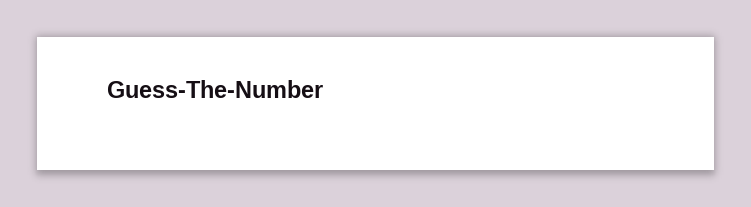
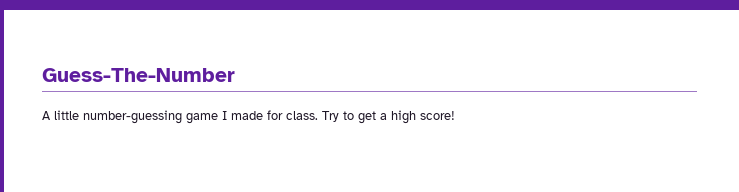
(323, 89) none -> [42,110,455,124] // A little number-guessing game I made for class. Try to get a high score!

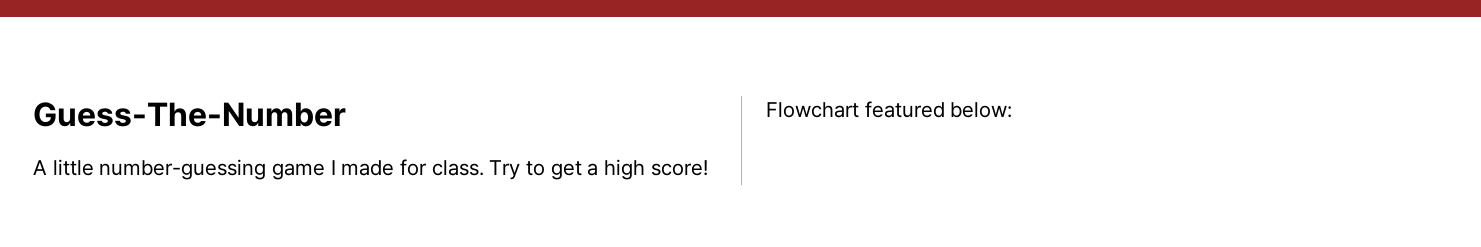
(455, 115) none -> [766,101,1013,118] Flowchart featured below:

